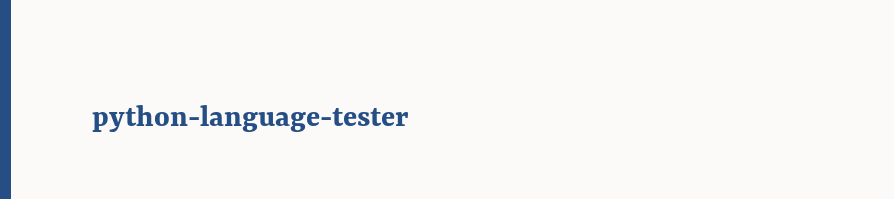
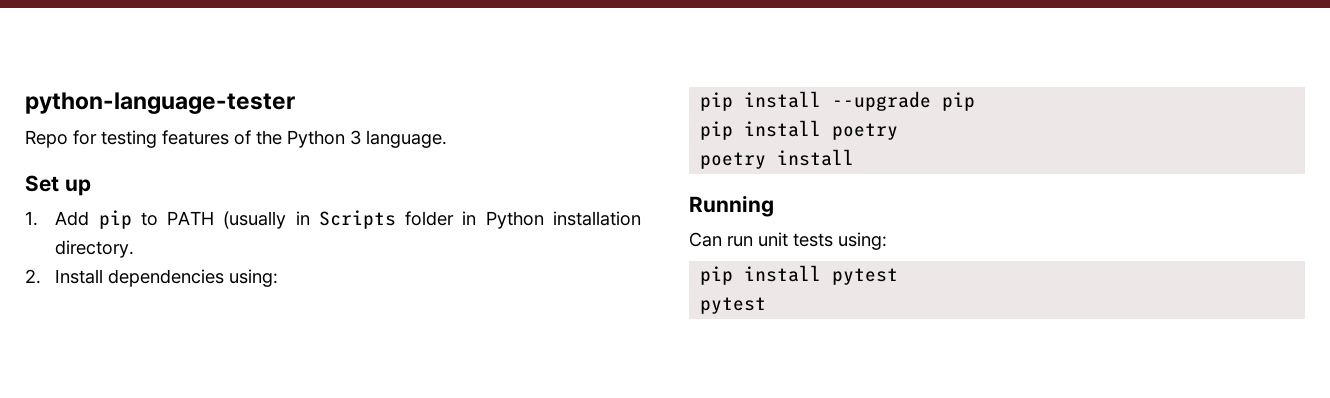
(409, 118) none -> [25,130,447,148] [25,175,91,196] [25,210,642,229] [55,240,135,258] [25,269,279,287] [700,91,976,111] [700,120,899,140] [700,149,855,169] [689,195,774,217] [689,232,887,250] [700,265,899,285] [700,297,767,314] // Repo for testing features of the Python 3 language. // Set up // 1. Add pip to PATH (usually in Scripts folder in Python installation directory. // 2. Install dependencies using: // pip install --upgrade pip // pip install poetry // poetry install // Running // Can run unit tests using: // pip install pytest // pytest

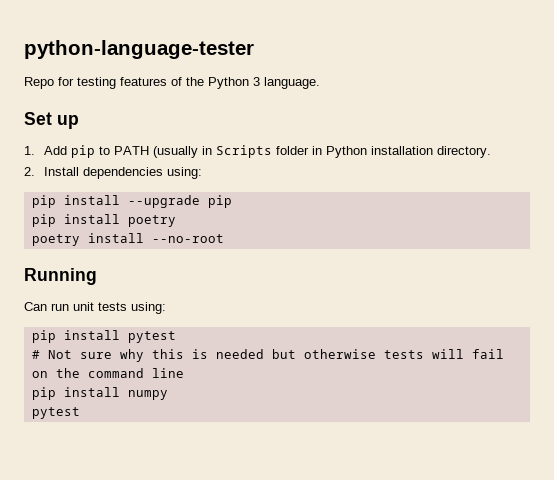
(855, 157) none -> [151,234,224,243] --no-root
(899, 276) none -> [31,349,504,362] [31,368,184,378] [31,387,168,400] // # Not sure why this is needed but otherwise tests will fail on the command line // pip install numpy

